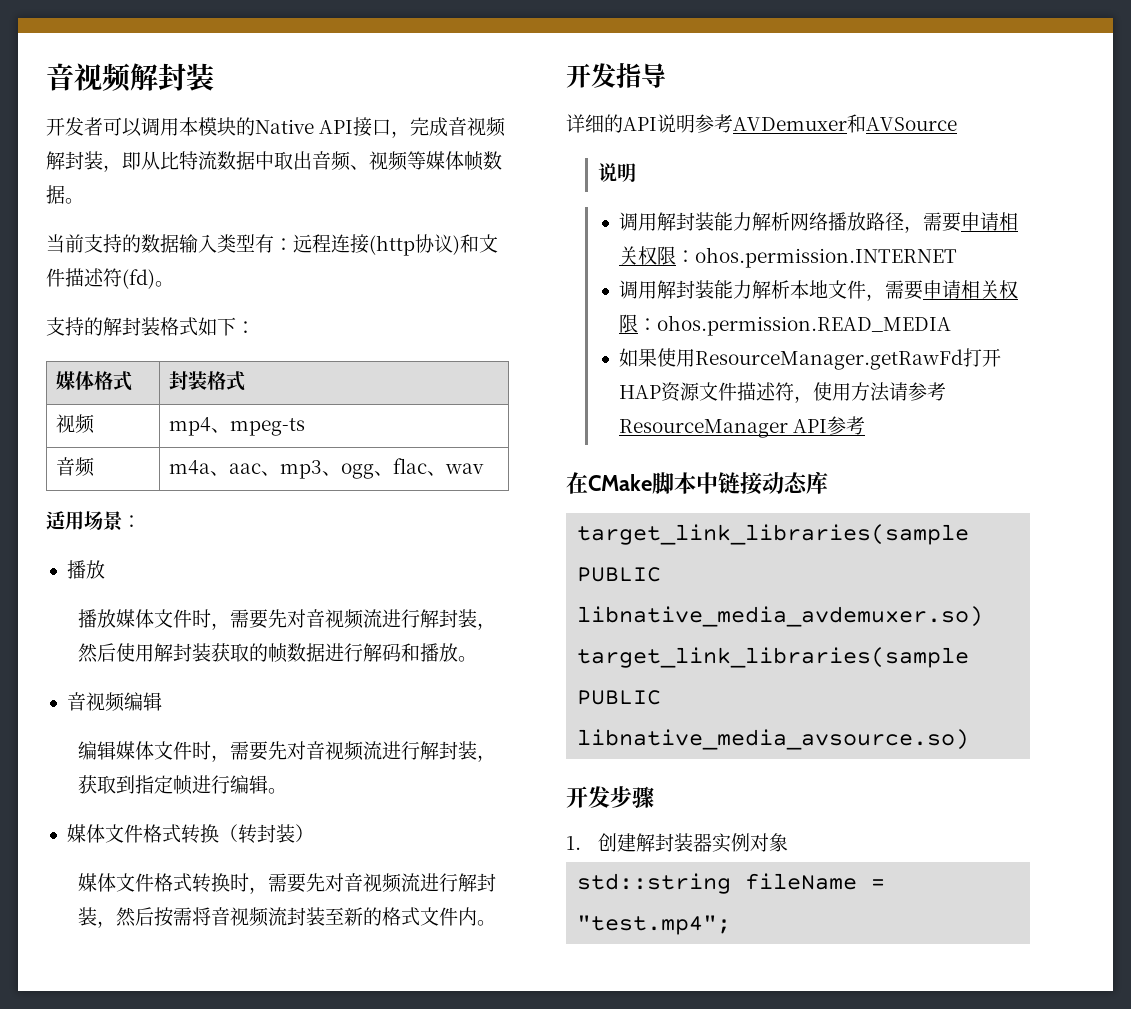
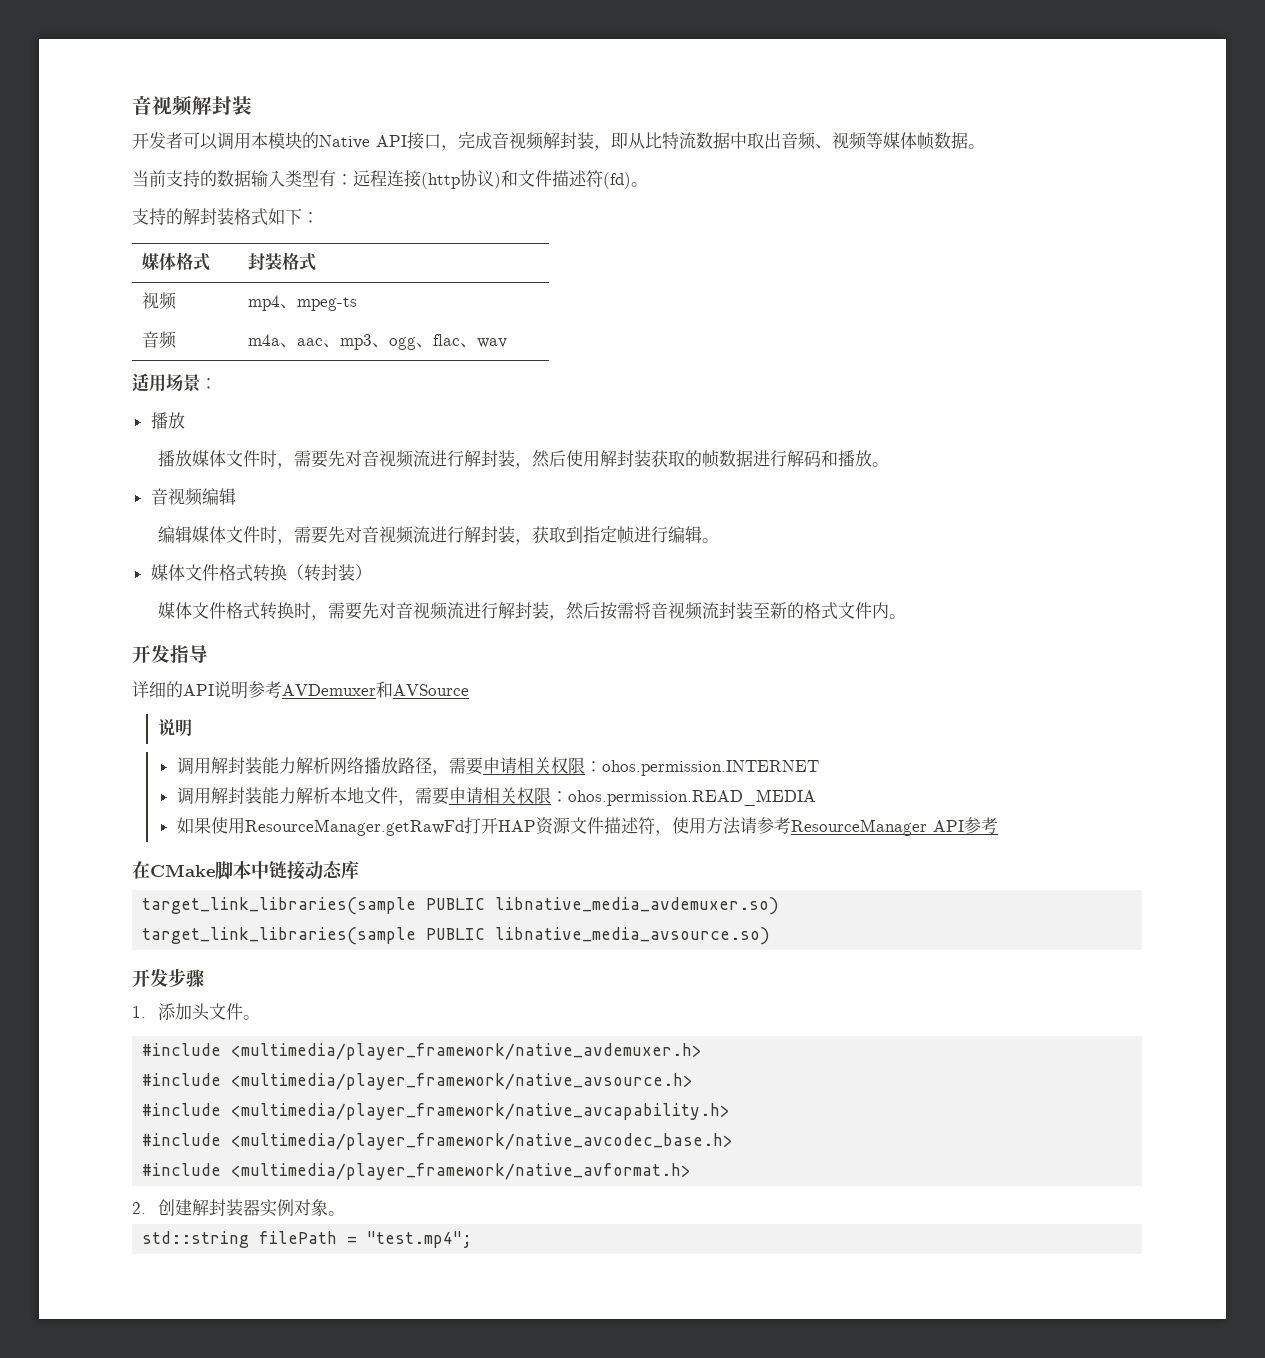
(581, 843) none -> [157,1003,260,1021] [142,1043,703,1060] [142,1073,694,1090] [142,1103,731,1120] [142,1133,734,1150] [142,1163,692,1180] [132,1202,146,1214] 添加头文件。 // #include <multimedia/player_framework/native_avdemuxer.h> // #include <multimedia/player_framework/native_avsource.h> // #include <multimedia/player_framework/native_avcapability.h> // #include <multimedia/player_framework/native_avcodec_base.h> // #include <multimedia/player_framework/native_avformat.h> // 2.
(789, 842) none -> [327,1211,345,1216] 。
[745,873,858,890] fileName -> [259,1231,338,1244] filePath

